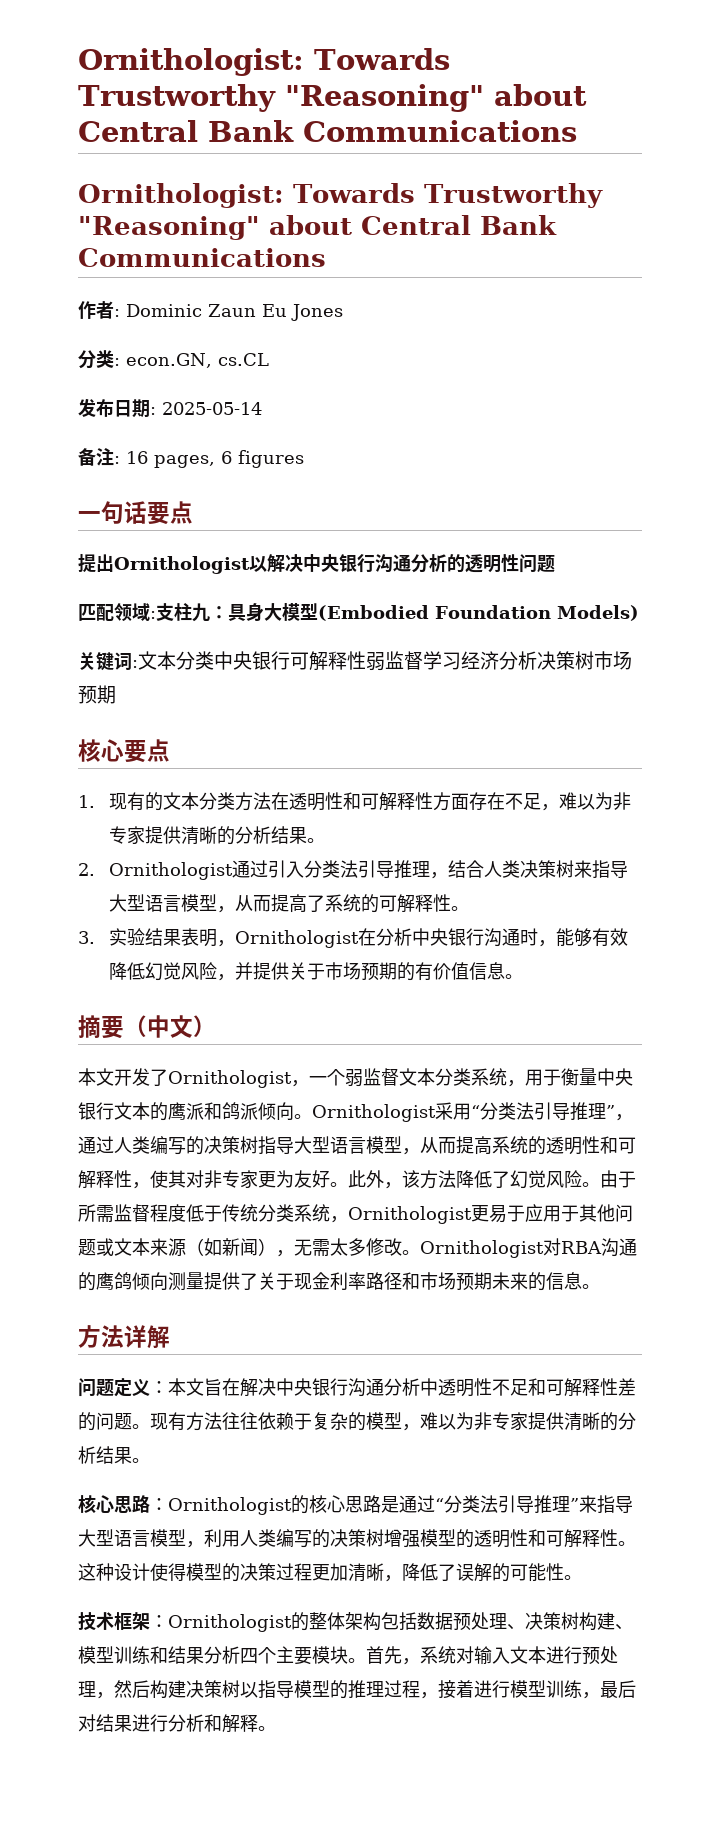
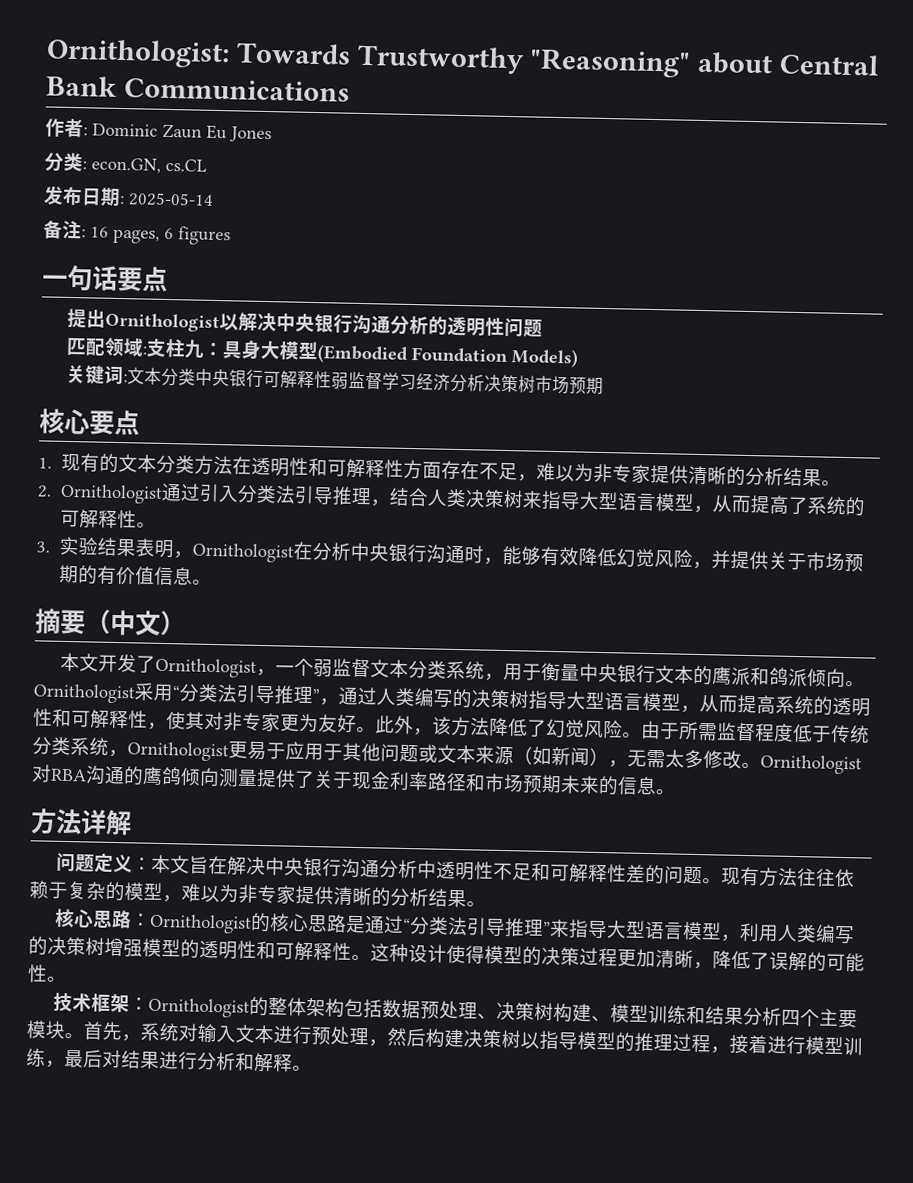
[78,48,450,76] [78,84,587,112] [78,120,577,142] [78,183,603,208] [78,215,557,240] [78,248,326,267] Ornithologist: Towards Trustworthy "Reasoning" about Central Bank Communications // Ornithologist: Towards Trustworthy "Reasoning" about Central Bank Communications -> [46,38,881,78] [46,75,350,102] Ornithologist: Towards Trustworthy "Reasoning" about Central Bank Communications

